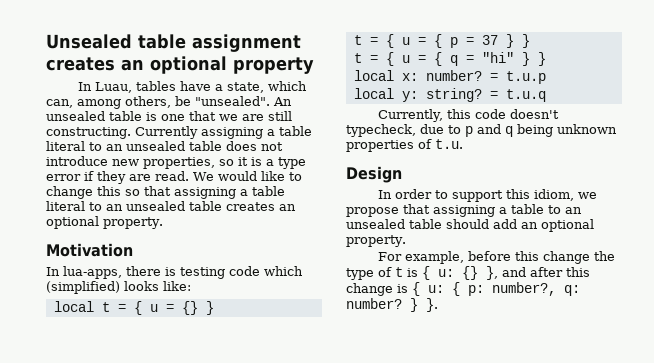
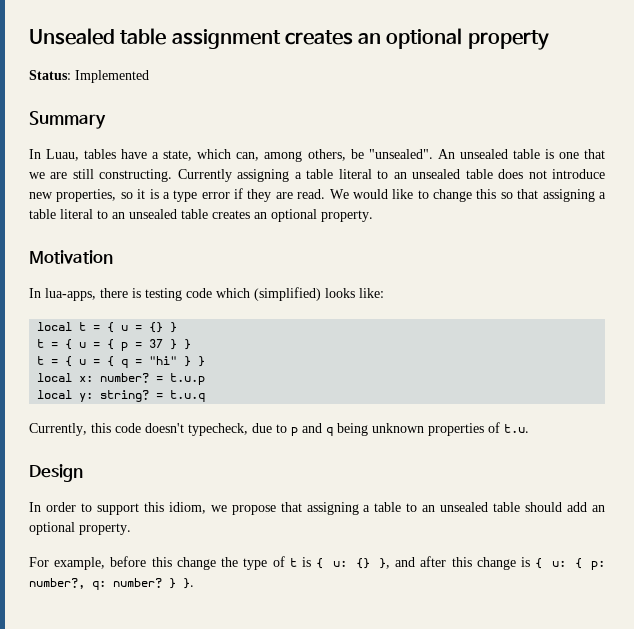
(314, 65) none -> [29,70,149,83] [29,111,106,129] // Status: Implemented // Summary

